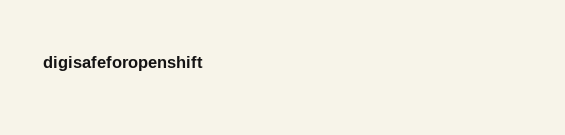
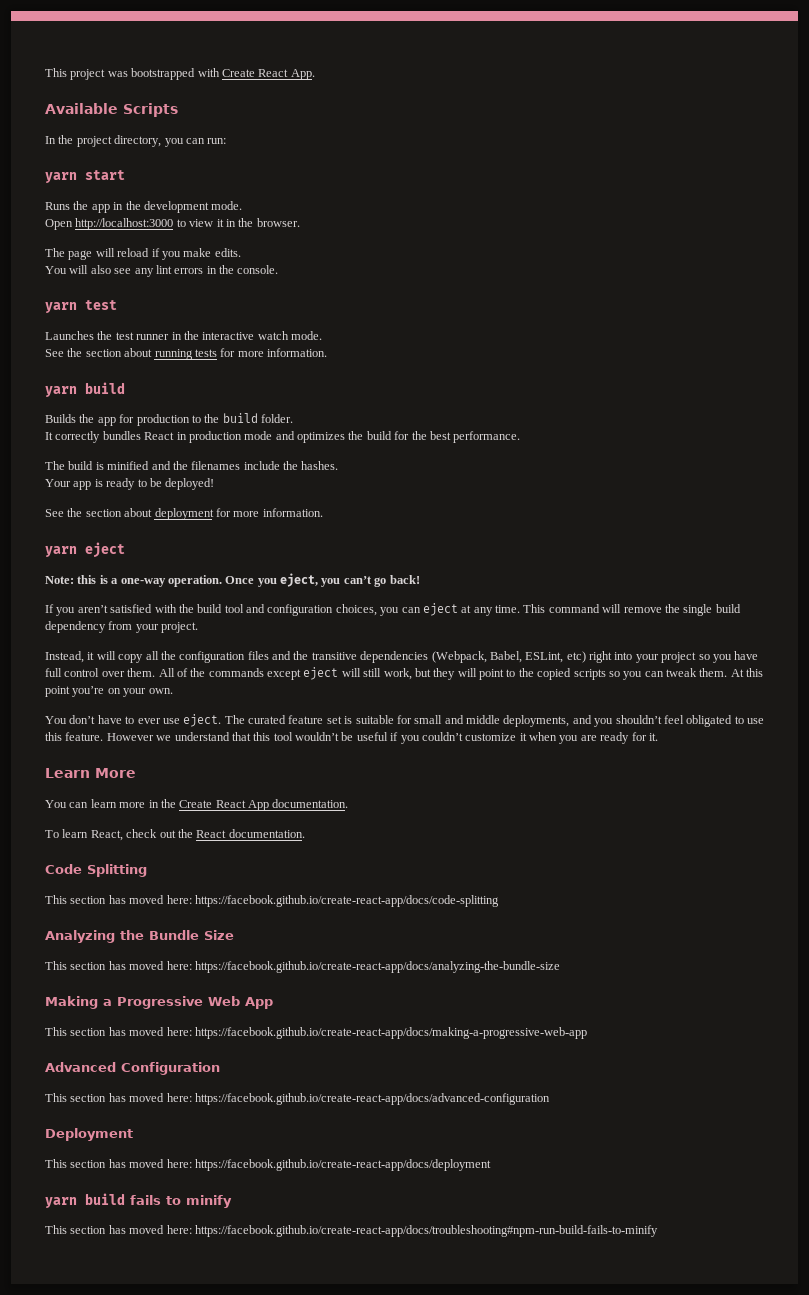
[43,56,203,71] digisafeforopenshift -> [45,68,315,80] [45,103,178,117] [45,135,227,147] [45,170,125,183] [45,201,243,213] [45,218,300,230] [45,248,241,260] [45,265,279,277] [45,300,117,313] [45,331,322,340] [45,348,327,360] [45,382,125,397] [45,413,293,426] [45,431,521,443] [45,461,339,470] [45,478,215,490] [45,508,323,520] [45,542,125,558] [45,573,420,587] [45,603,741,616] [45,621,199,633] [45,651,759,663] [45,667,764,680] [45,686,173,697] [45,714,764,727] [45,732,658,744] [45,768,136,778] [45,799,349,811] [45,829,305,841] [45,864,147,877] [45,895,499,907] [45,930,234,943] [45,961,560,973] [45,996,273,1009] [45,1027,587,1039] [45,1062,220,1075] [45,1093,550,1105] [45,1128,133,1141] [45,1159,491,1171] [45,1193,232,1208] [45,1225,658,1237] This project was bootstrapped with Create React App. // Available Scripts // In the project directory, you can run: // yarn start // Runs the app in the development mode. // Open http://localhost:3000 to view it in the browser. // The page will reload if you make edits. // You will also see any lint errors in the console. // yarn test // Launches the test runner in the interactive watch mode. // See the section about running tests for more information. // yarn build // Builds the app for production to the build folder. // It correctly bundles React in production mode and optimizes the build for the best performance. // The build is minified and the filenames include the hashes. // Your app is ready to be deployed! // See the section about deployment for more information. // yarn eject // Note: this is a one-way operation. Once you eject, you can’t go back! // If you aren’t satisfied with the build tool and configuration choices, you can eject at any time. This command will remove the single build dependency from your project. // Instead, it will copy all the configuration files and the transitive dependencies (Webpack, Babel, ESLint, etc) right into your project so you have full control over them. All of the commands except eject will still work, but they will point to the copied scripts so you can tweak them. At this point you’re on your own. // You don’t have to ever use eject. The curated feature set is suitable for small and middle deployments, and you shouldn’t feel obligated to use this feature. However we understand that this tool wouldn’t be useful if you couldn’t customize it when you are ready for it. // Learn More // You can learn more in the Create React App documentation. // To learn React, check out the React documentation. // Code Splitting // This section has moved here: https://facebook.github.io/create-react-app/docs/code-splitting // Analyzing the Bundle Size // This section has moved here: https://facebook.github.io/create-react-app/docs/analyzing-the-bundle-size // Making a Progressive Web App // This section has moved here: https://facebook.github.io/create-react-app/docs/making-a-progressive-web-app // Advanced Configuration // This section has moved here: https://facebook.github.io/create-react-app/docs/advanced-configuration // Deployment // This section has moved here: https://facebook.github.io/create-react-app/docs/deployment // yarn build fails to minify // This section has moved here: https://facebook.github.io/create-react-app/docs/troubleshooting#npm-run-build-fails-to-minify

